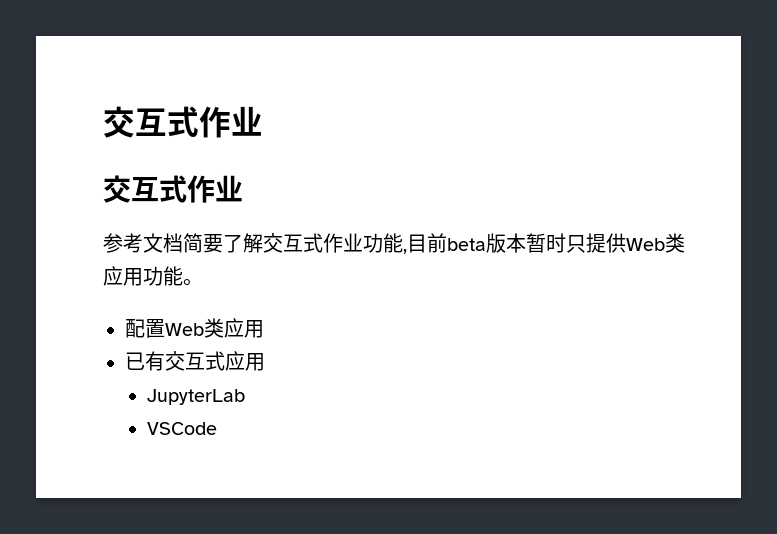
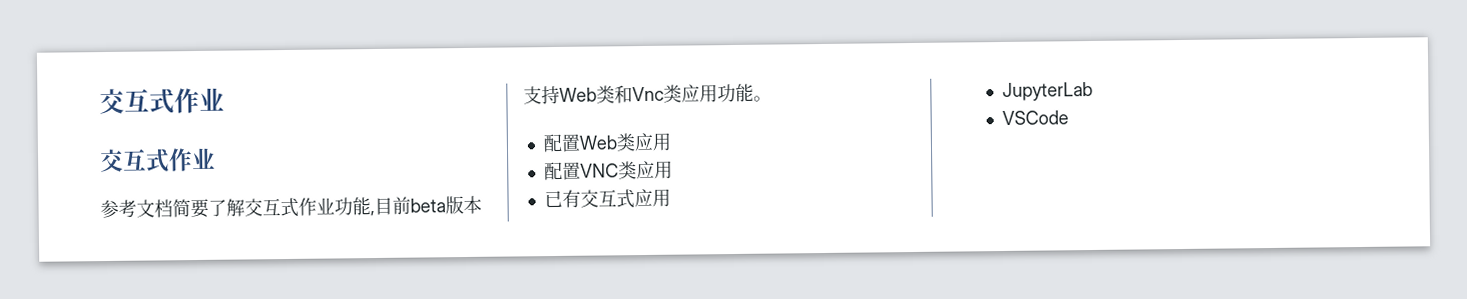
[526,233,665,253] 暂时只提供Web -> [523,85,664,105] 支持Web类和Vnc
(264, 329) none -> [543,160,673,181] // 配置VNC类应用

